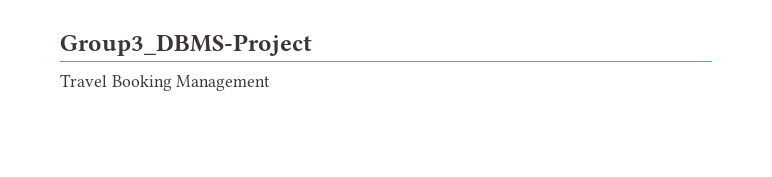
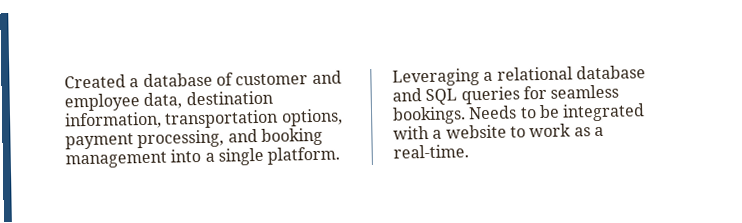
[60,34,312,56] [60,74,271,91] Group3_DBMS-Project // Travel Booking Management -> [64,70,342,89] [64,90,273,112] [64,108,343,130] [65,127,323,150] [65,146,341,169] [392,65,646,87] [392,84,620,106] [392,103,646,125] [393,123,604,140] [393,144,469,159] Created a database of customer and employee data, destination information, transportation options, payment processing, and booking management into a single platform. Leveraging a relational database and SQL queries for seamless bookings. Needs to be integrated with a website to work as a real-time.

